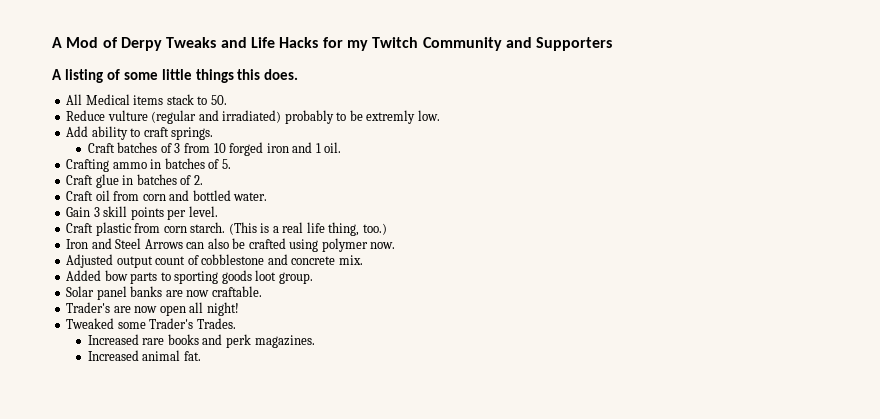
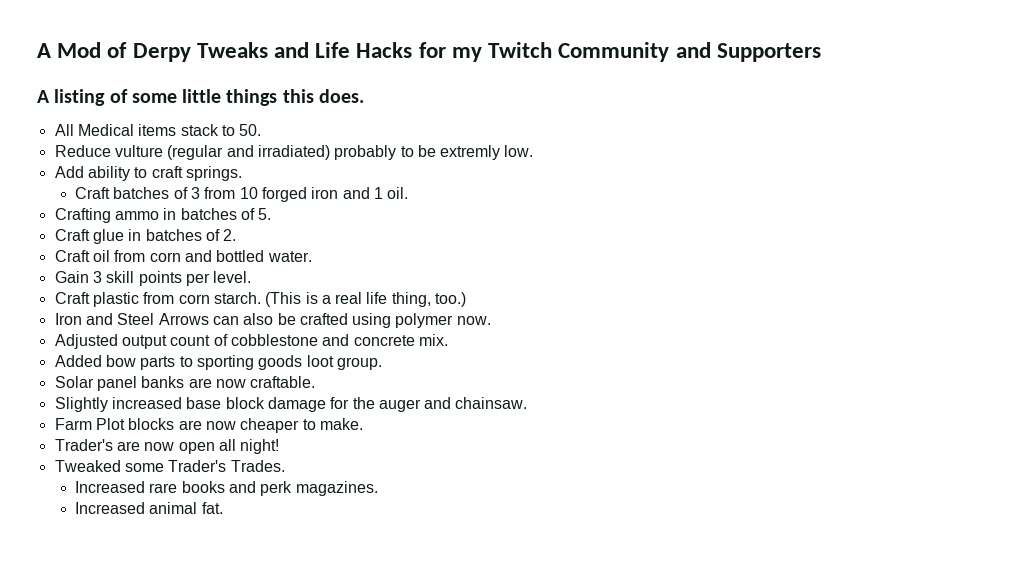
(262, 291) none -> [54,397,528,412] [54,418,363,433] // Slightly increased base block damage for the auger and chainsaw. // Farm Plot blocks are now cheaper to make.

